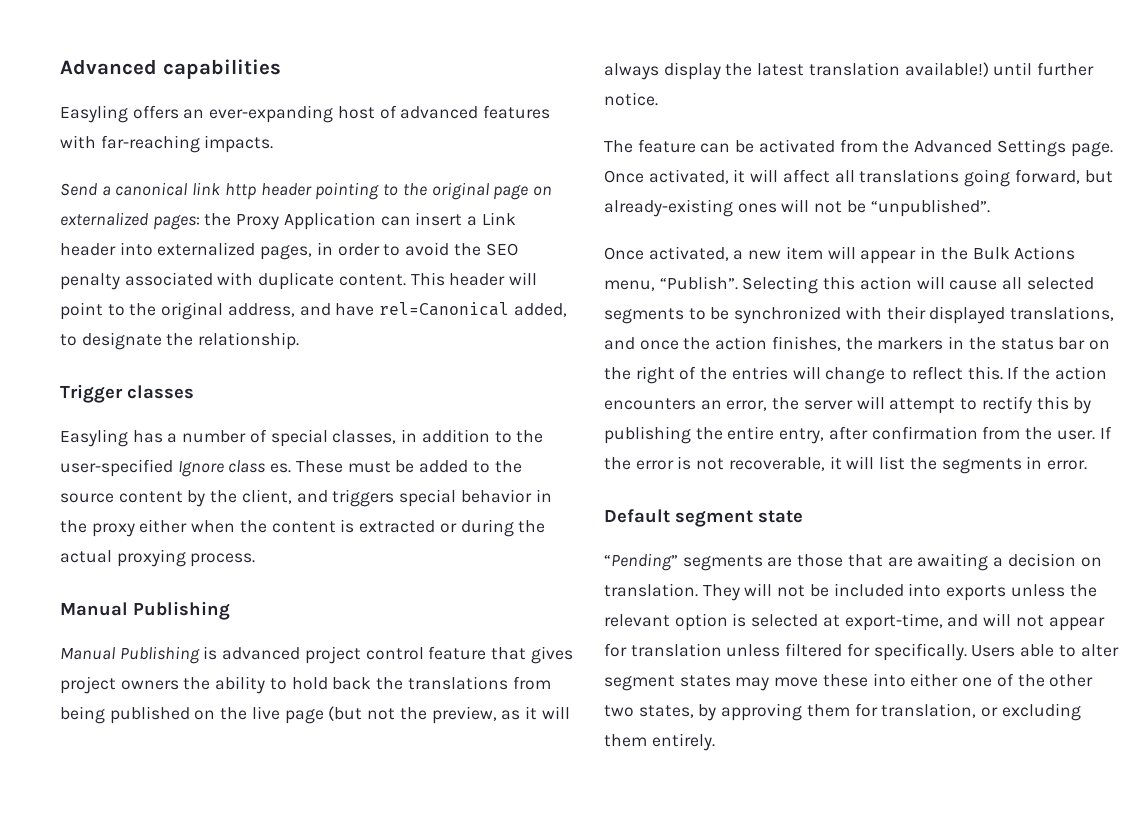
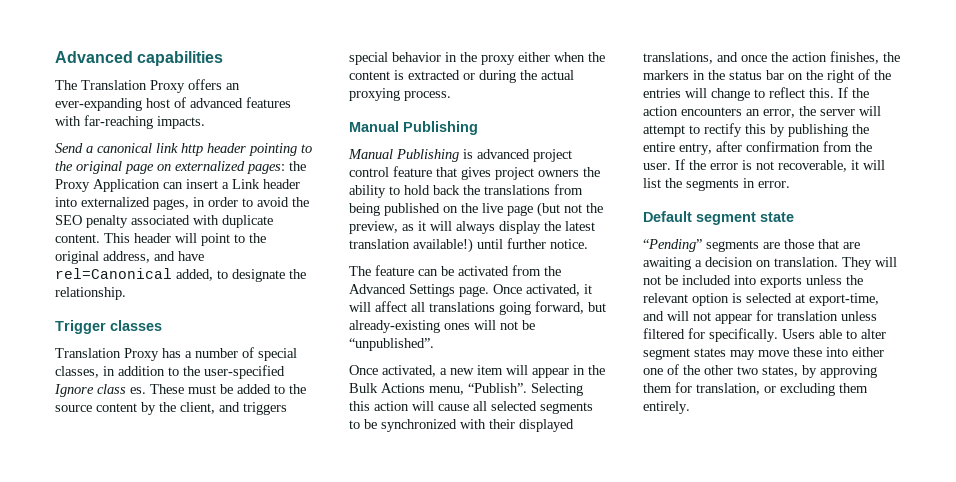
[60,105,128,123] Easyling -> [55,80,185,93] The Translation Proxy
[60,429,128,447] Easyling -> [55,348,159,361] Translation Proxy

